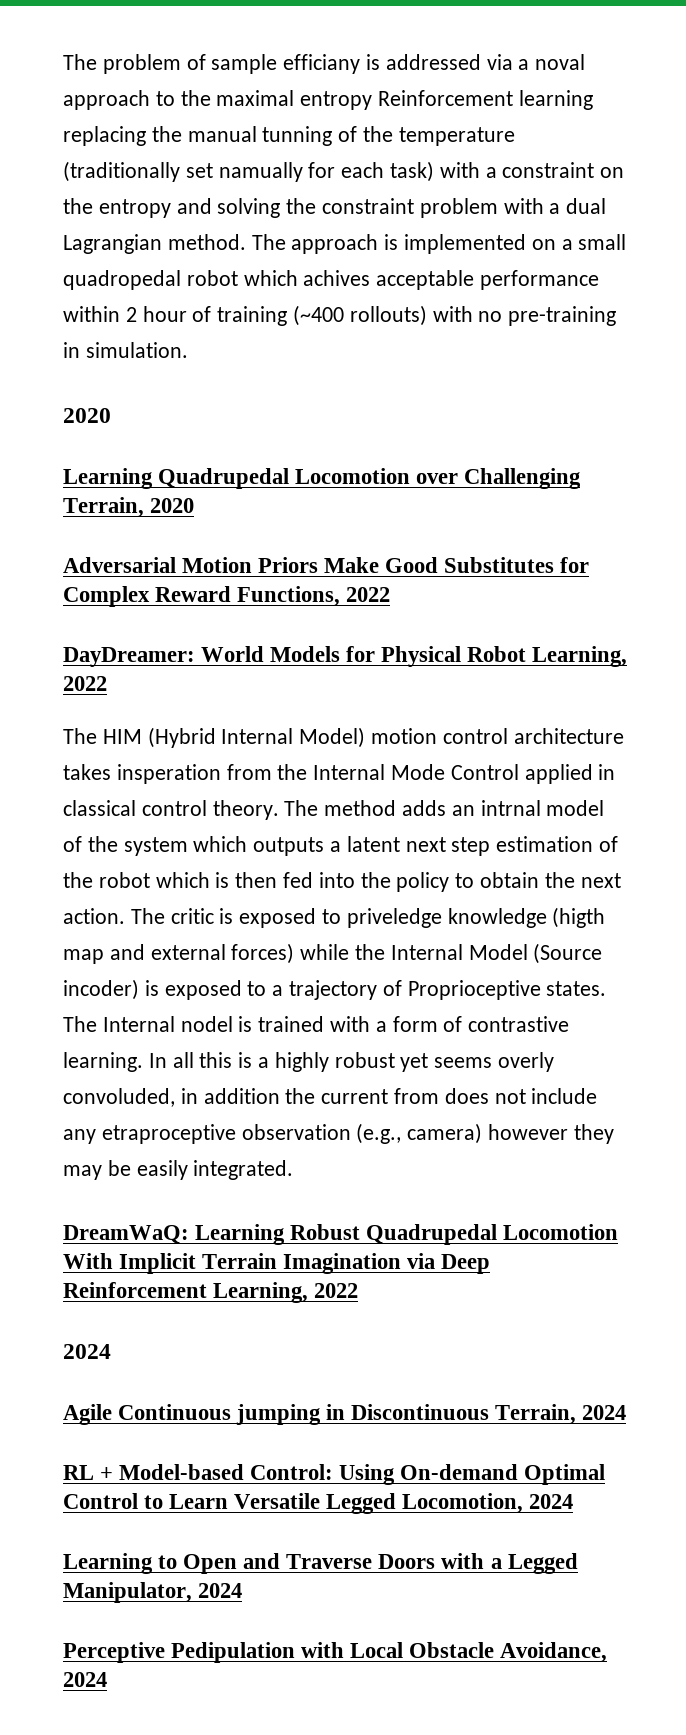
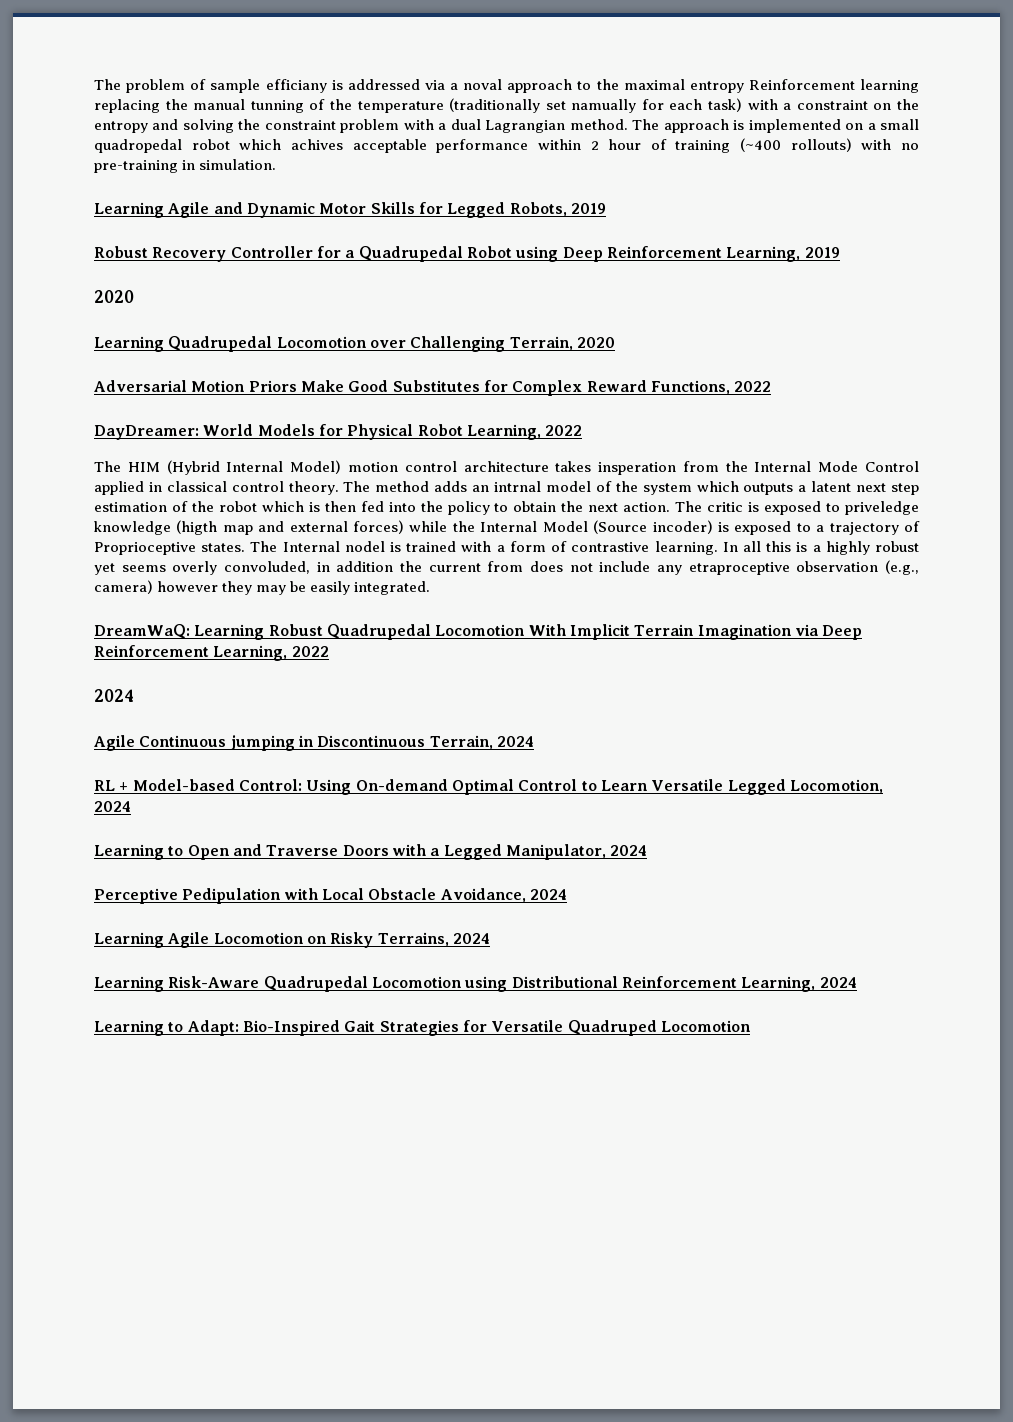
(188, 350) none -> [94,202,606,218] [94,246,840,262] // Learning Agile and Dynamic Motor Skills for Legged Robots, 2019 // Robust Recovery Controller for a Quadrupedal Robot using Deep Reinforcement Learning, 2019
(107, 1679) none -> [94,932,490,948] [94,976,857,992] [94,1020,751,1036] // Learning Agile Locomotion on Risky Terrains, 2024 // Learning Risk-Aware Quadrupedal Locomotion using Distributional Reinforcement Learning, 2024 // Learning to Adapt: Bio-Inspired Gait Strategies for Versatile Quadruped Locomotion

